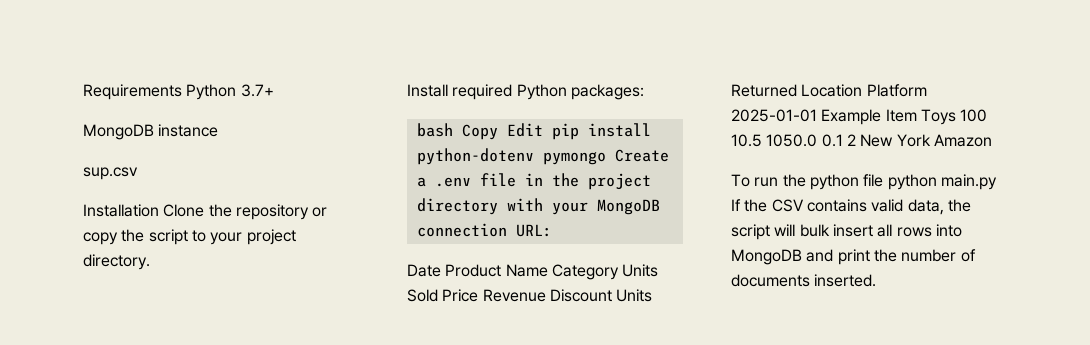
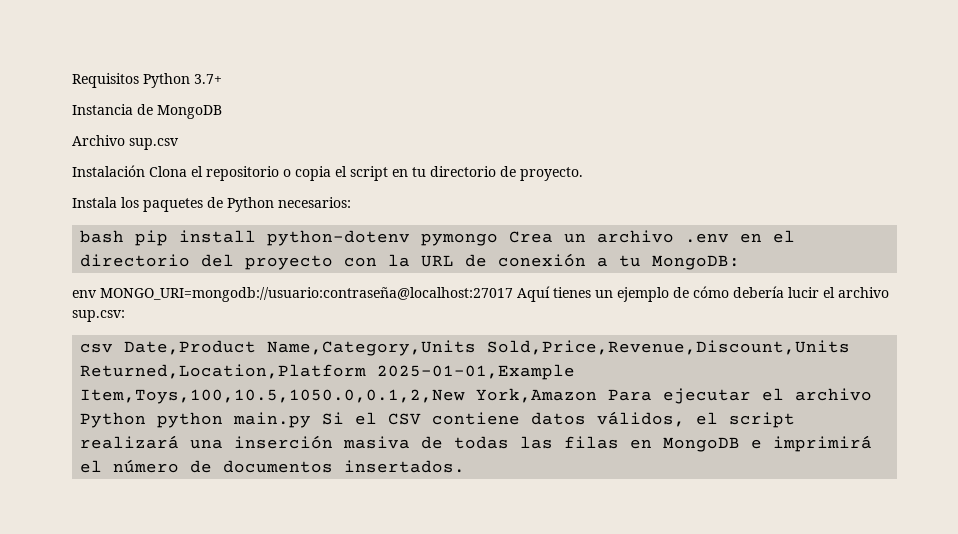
[83,84,182,100] Requirements -> [72,73,139,88] Requisitos
[83,124,219,140] MongoDB instance // -> [72,104,222,119] [72,135,125,146] Instancia de MongoDB // Archivo
[83,204,328,220] [83,229,296,245] [83,254,150,270] [407,84,644,100] Installation Clone the repository or copy the script to your project directory. // Install required Python packages: -> [72,165,583,181] [72,197,351,212] Instalación Clona el repositorio o copia el script en tu directorio de proyecto. // Instala los paquetes de Python necesarios:
[461,123,543,140] Copy Edit -> (125, 236) none
[614,149,669,162] [416,173,651,190] [416,198,660,215] [416,223,552,237] [407,264,659,280] [407,289,653,302] [731,84,927,97] [731,109,988,125] [731,134,992,147] [731,174,997,190] [731,199,971,215] [731,224,962,240] [731,249,976,265] [731,274,877,287] Create a .env file in the project directory with your MongoDB connection URL: // Date Product Name Category Units Sold Price Revenue Discount Units Returned Location Platform 2025-01-01 Example Item Toys 100 10.5 1050.0 0.1 2 New York Amazon // To run the python file python main.py If the CSV contains valid data, the script will bulk insert all rows into MongoDB and print the number of documents inserted. -> [509,230,796,243] [80,253,741,270] [72,286,889,302] [72,310,125,322] [80,340,851,356] [80,364,576,380] [80,388,873,404] [80,411,796,428] [80,435,873,452] [80,459,466,473] Crea un archivo .env en el directorio del proyecto con la URL de conexión a tu MongoDB: // env MONGO_URI=mongodb://usuario:contraseña@localhost:27017 Aquí tienes un ejemplo de cómo debería lucir el archivo sup.csv: // csv Date,Product Name,Category,Units Sold,Price,Revenue,Discount,Units Returned,Location,Platform 2025-01-01,Example Item,Toys,100,10.5,1050.0,0.1,2,New York,Amazon Para ejecutar el archivo Python python main.py Si el CSV contiene datos válidos, el script realizará una inserción masiva de todas las filas en MongoDB e imprimirá el número de documentos insertados.

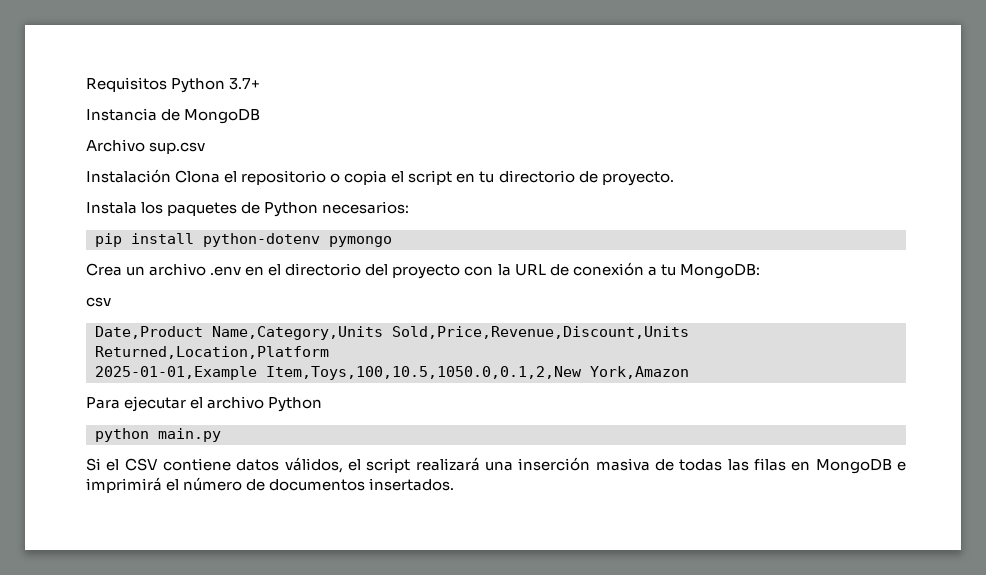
[80,230,125,243] bash -> (410, 207) none
(499, 239) none -> (392, 241) //
[72,286,889,302] [72,310,125,322] [80,343,114,353] env MONGO_URI=mongodb://usuario:contraseña@localhost:27017 Aquí tienes un ejemplo de cómo debería lucir el archivo sup.csv: // csv -> [86,297,111,307] csv //
(367, 371) none -> (329, 352) //
(598, 395) none -> (689, 372) //
(147, 420) none -> (323, 404) //
(312, 420) none -> (221, 435) //

